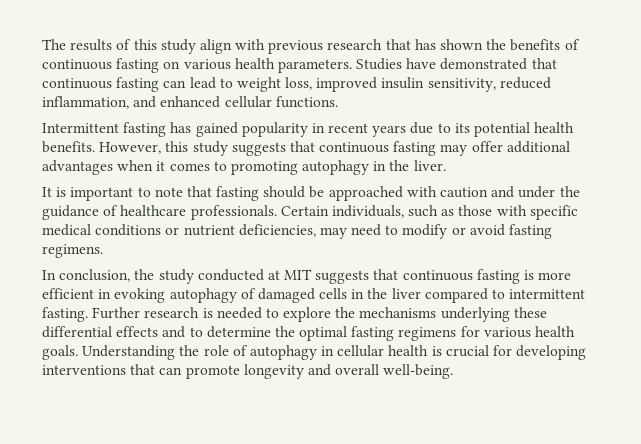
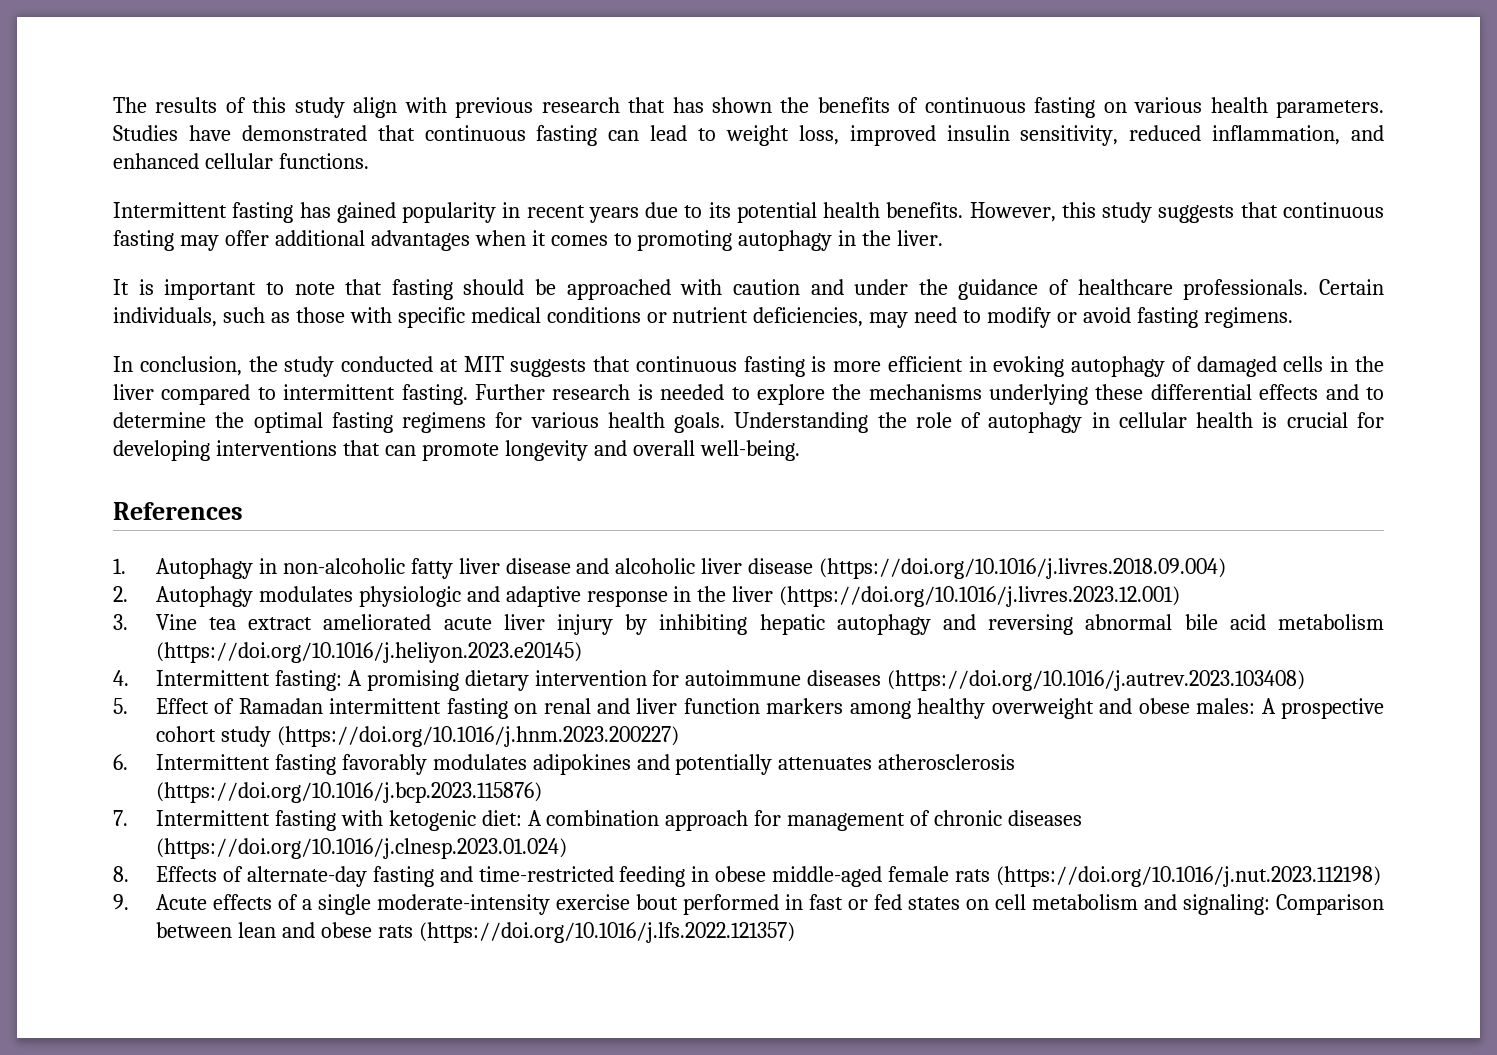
(454, 371) none -> [113,502,243,520] [113,558,1227,579] [113,586,1181,607] [113,614,1384,635] [155,642,582,663] [113,670,1306,691] [113,698,1384,719] [155,726,679,747] [113,754,1016,775] [155,782,542,803] [113,810,1083,831] [155,838,567,859] [113,866,1382,887] [113,894,1385,915] [155,922,795,943] // References // 1. Autophagy in non-alcoholic fatty liver disease and alcoholic liver disease (https://doi.org/10.1016/j.livres.2018.09.004) // 2. Autophagy modulates physiologic and adaptive response in the liver (https://doi.org/10.1016/j.livres.2023.12.001) // 3. Vine tea extract ameliorated acute liver injury by inhibiting hepatic autophagy and reversing abnormal bile acid metabolism (https://doi.org/10.1016/j.heliyon.2023.e20145) // 4. Intermittent fasting: A promising dietary intervention for autoimmune diseases (https://doi.org/10.1016/j.autrev.2023.103408) // 5. Effect of Ramadan intermittent fasting on renal and liver function markers among healthy overweight and obese males: A prospective cohort study (https://doi.org/10.1016/j.hnm.2023.200227) // 6. Intermittent fasting favorably modulates adipokines and potentially attenuates atherosclerosis (https://doi.org/10.1016/j.bcp.2023.115876) // 7. Intermittent fasting with ketogenic diet: A combination approach for management of chronic diseases (https://doi.org/10.1016/j.clnesp.2023.01.024) // 8. Effects of alternate-day fasting and time-restricted feeding in obese middle-aged female rats (https://doi.org/10.1016/j.nut.2023.112198) // 9. Acute effects of a single moderate-intensity exercise bout performed in fast or fed states on cell metabolism and signaling: Comparison between lean and obese rats (https://doi.org/10.1016/j.lfs.2022.121357)

